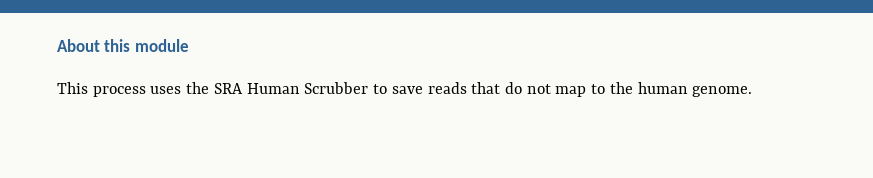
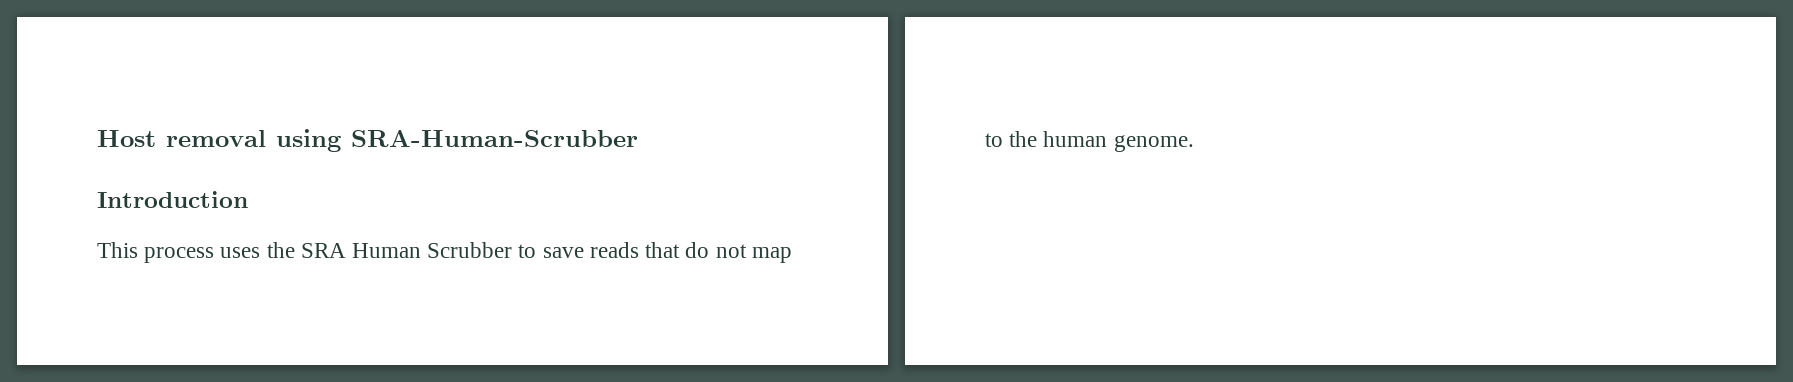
[57,39,189,52] About this module -> [97,129,638,152] [97,191,248,208] Host removal using SRA-Human-Scrubber // Introduction

